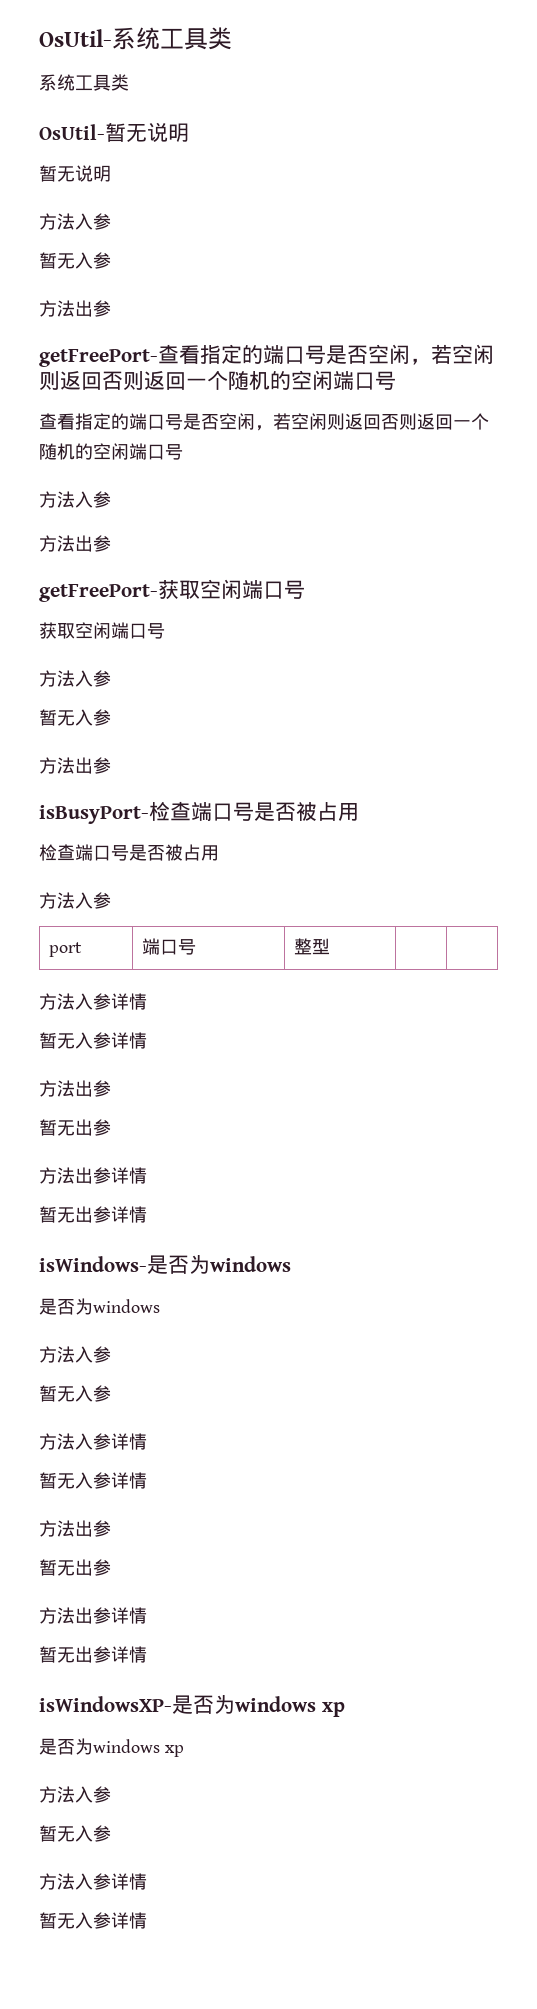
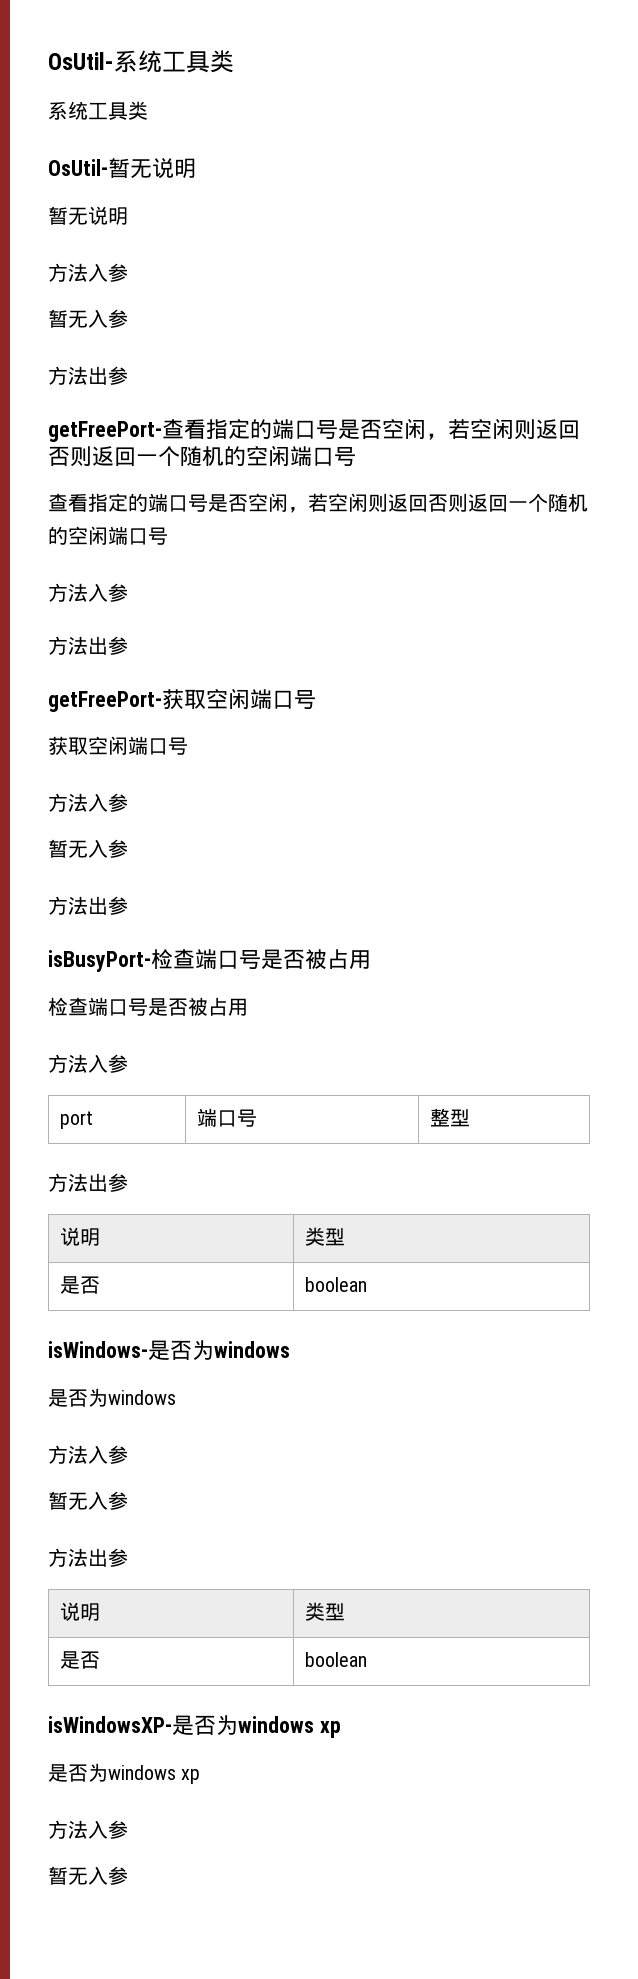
[39,993,147,1010] [39,1032,147,1049] [39,1080,111,1097] [39,1119,111,1136] [39,1167,147,1184] [39,1206,147,1223] | | // 方法入参详情 // 暂无入参详情 // 方法出参 // 暂无出参 // 方法出参详情 // 暂无出参详情 -> [48,1173,128,1192] [60,1227,101,1246] [305,1227,346,1246] [60,1276,101,1294] [305,1277,368,1292] // 方法出参 // 说明 | 类型 // 是否 | boolean
[75,1433,147,1450] [39,1472,147,1489] [39,1520,111,1537] [39,1559,111,1576] [39,1607,147,1624] [39,1646,147,1663] 入参详情 // 暂无入参详情 // 方法出参 // 暂无出参 // 方法出参详情 // 暂无出参详情 -> [88,1548,128,1567] [60,1602,101,1621] [305,1602,346,1621] [60,1651,101,1669] [305,1652,368,1667] 出参 // 说明 | 类型 // 是否 | boolean
[39,1873,147,1890] [39,1912,147,1929] // 方法入参详情 // 暂无入参详情 -> (128, 1875) none

